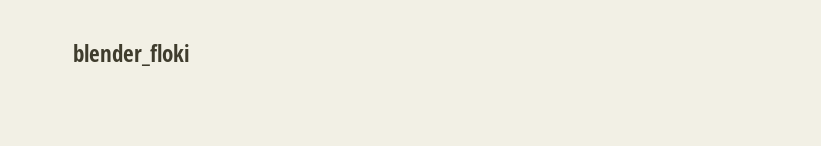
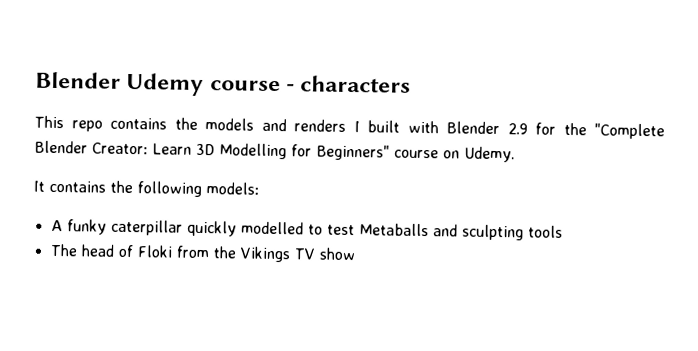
[73,44,190,66] blender_floki -> [35,71,412,97] [34,115,665,140] [34,140,515,163] [33,180,259,197] [50,219,563,241] [49,243,356,263] Blender Udemy course - characters // This repo contains the models and renders I built with Blender 2.9 for the "Complete Blender Creator: Learn 3D Modelling for Beginners" course on Udemy. // It contains the following models: // A funky caterpillar quickly modelled to test Metaballs and sculpting tools // The head of Floki from the Vikings TV show

